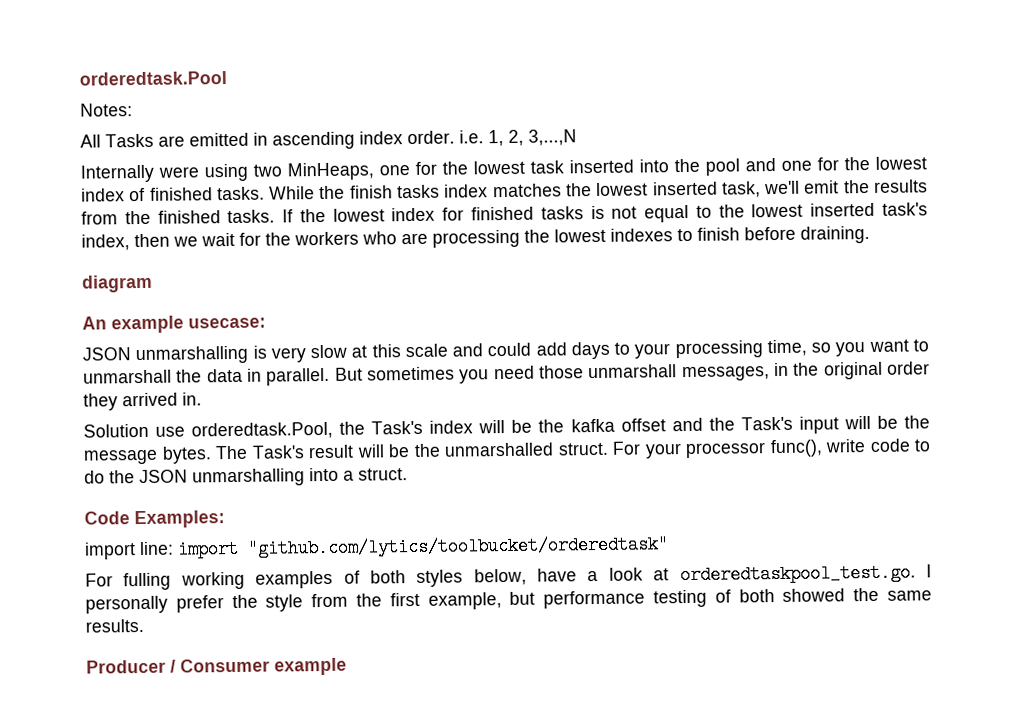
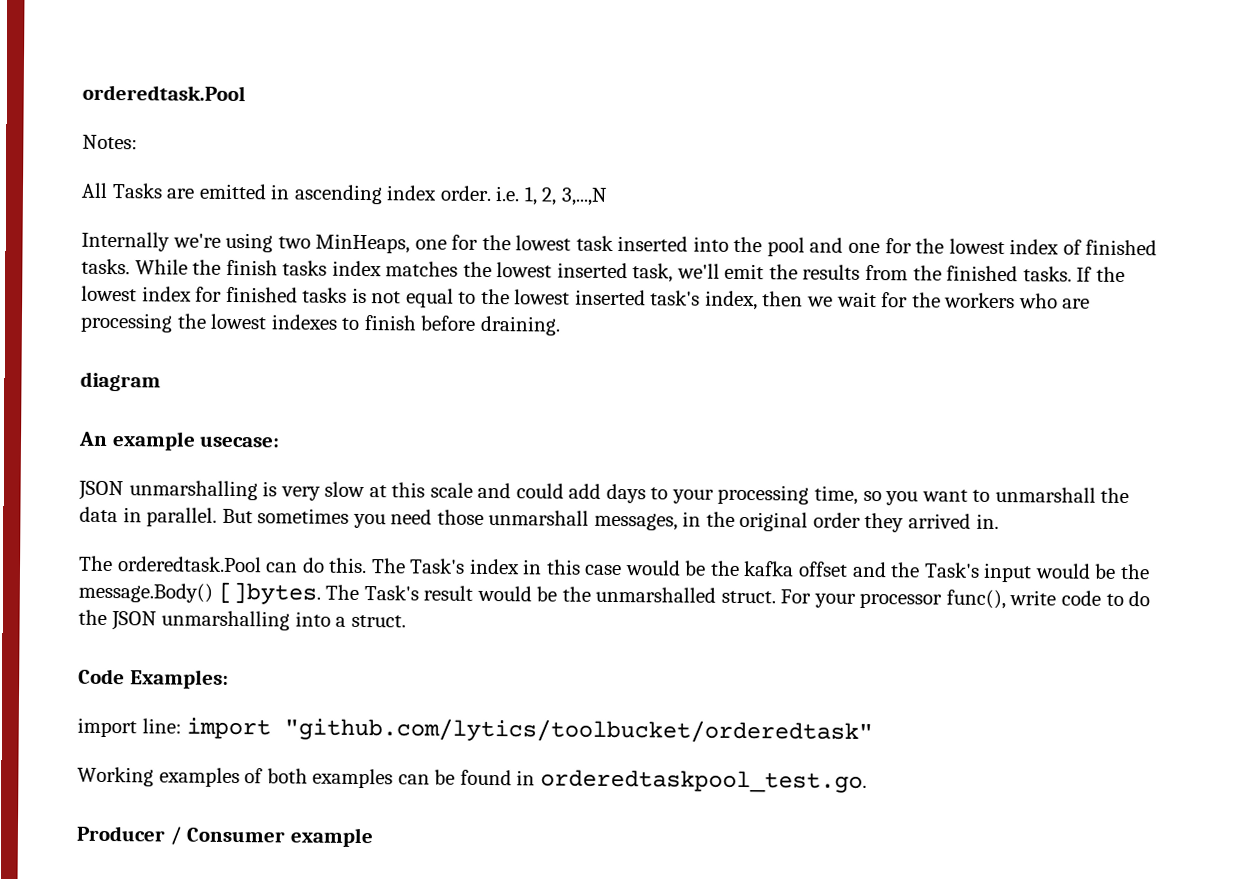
[158,166,199,178] were -> [172,233,221,248] we're
[83,419,506,440] Solution use orderedtask.Pool, the Task's index will -> [78,555,681,576] The orderedtask.Pool can do this. The Task's index in this case would
[843,415,930,430] [83,446,212,465] will be the message bytes. -> [1034,563,1150,580] [78,581,321,605] would be the message.Body() []bytes.
[356,444,385,458] will -> [476,585,532,602] would
[85,563,932,591] [85,587,932,614] [85,618,144,633] For fulling working examples of both styles below, have a look at orderedtaskpool_test.go. I personally prefer the style from the first example, but performance testing of both showed the same results. -> [77,766,867,793] Working examples of both examples can be found in orderedtaskpool_test.go.

